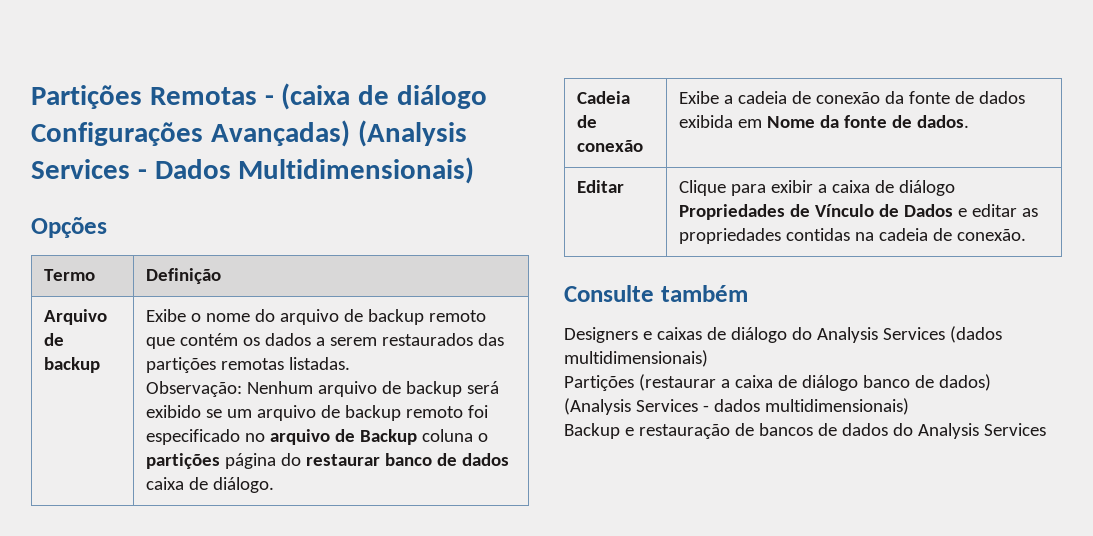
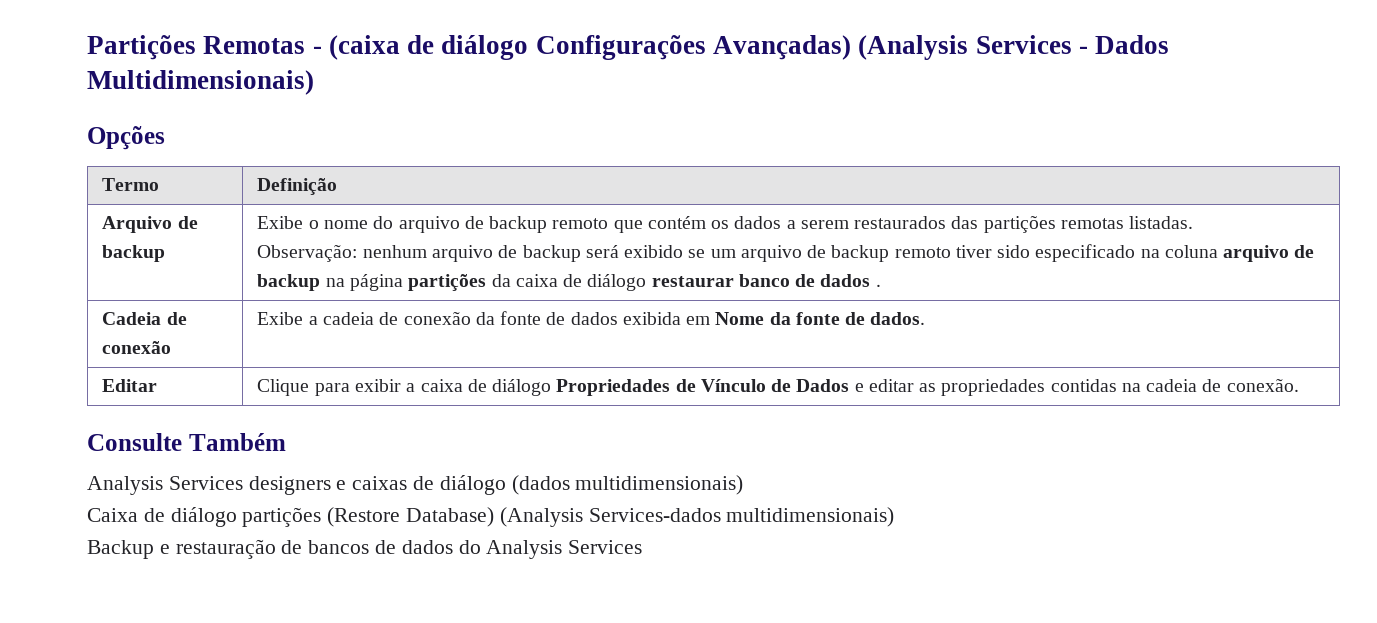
[246,381,313,394] Nenhum -> [362,245,427,258] nenhum
[467,405,488,418] [145,429,488,445] [145,453,301,469] foi especificado no arquivo de Backup coluna o partições página do -> [955,244,1315,262] [257,274,647,291] tiver sido especificado na coluna arquivo de backup na página partições da caixa de diálogo
[145,477,274,493] caixa de diálogo. -> [875,284,881,287] .
[660,285,748,302] [564,327,638,343] também // Designers -> [188,433,286,451] [87,476,331,495] Também // Analysis Services designers
[791,327,945,343] do Analysis Services -> (506, 485) none
[564,374,991,391] [564,398,760,415] Partições (restaurar a caixa de diálogo banco de dados) (Analysis Services - dados -> [87,507,721,527] Caixa de diálogo partições (Restore Database) (Analysis Services-dados

